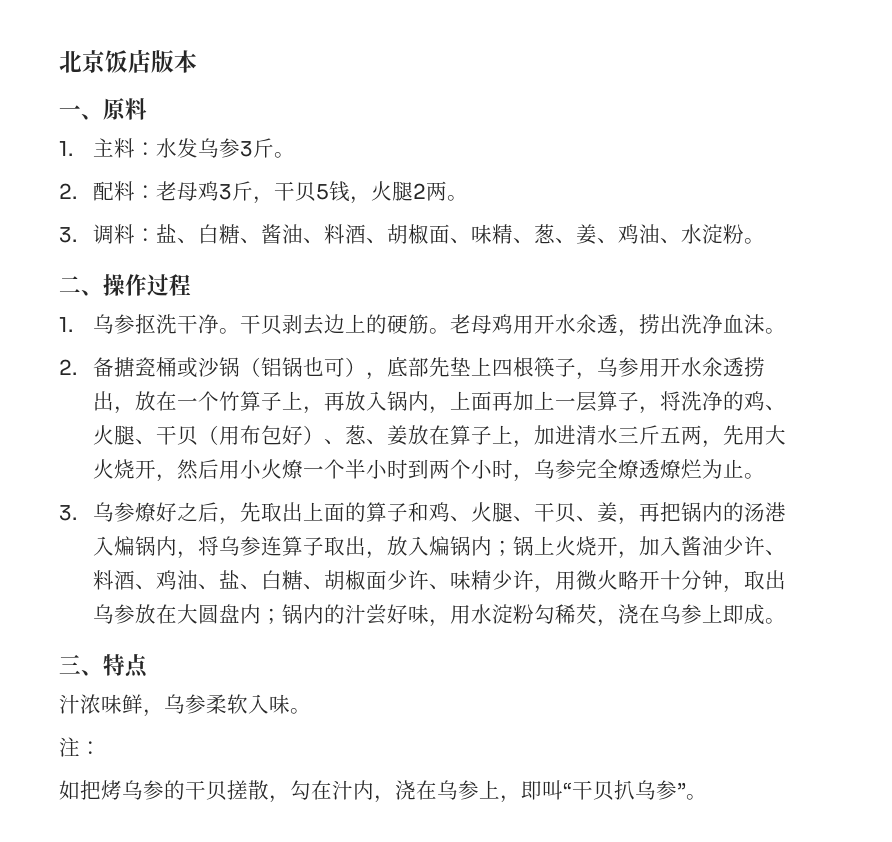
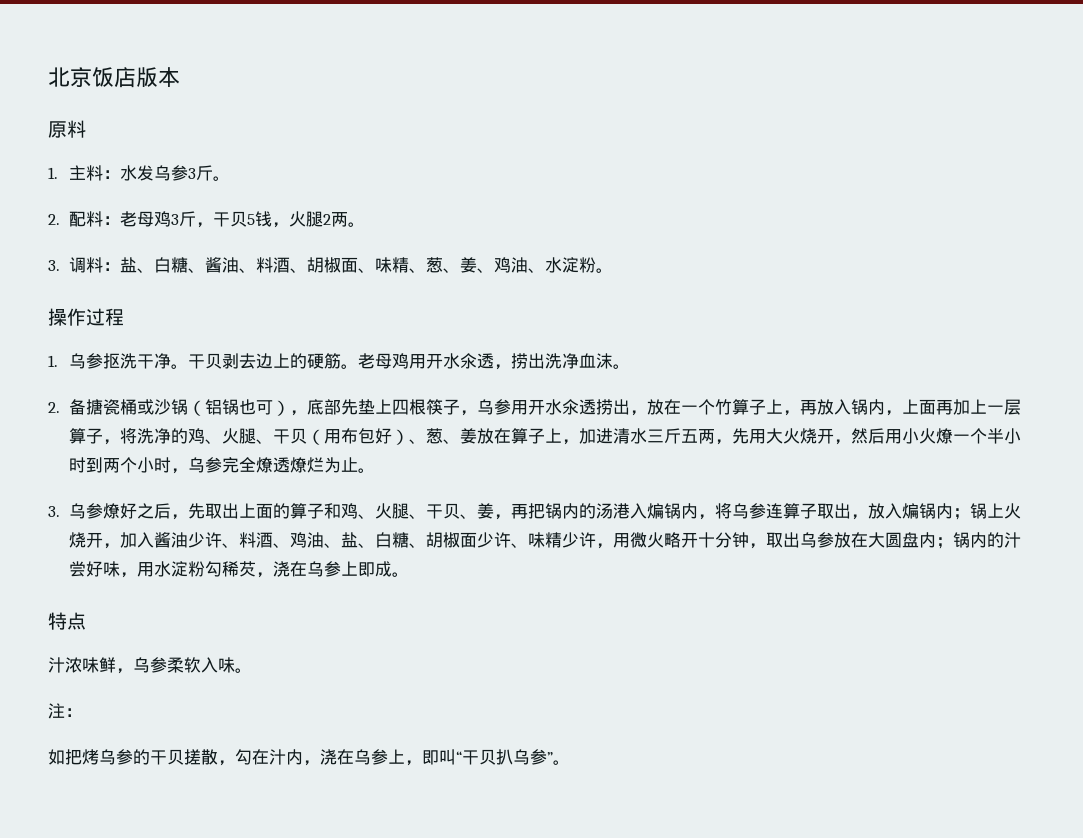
[59,105,103,120] 一、 -> (180, 77) none
[59,276,103,296] 二、 -> (613, 270) none
[59,654,103,676] 三、 -> (409, 574) none

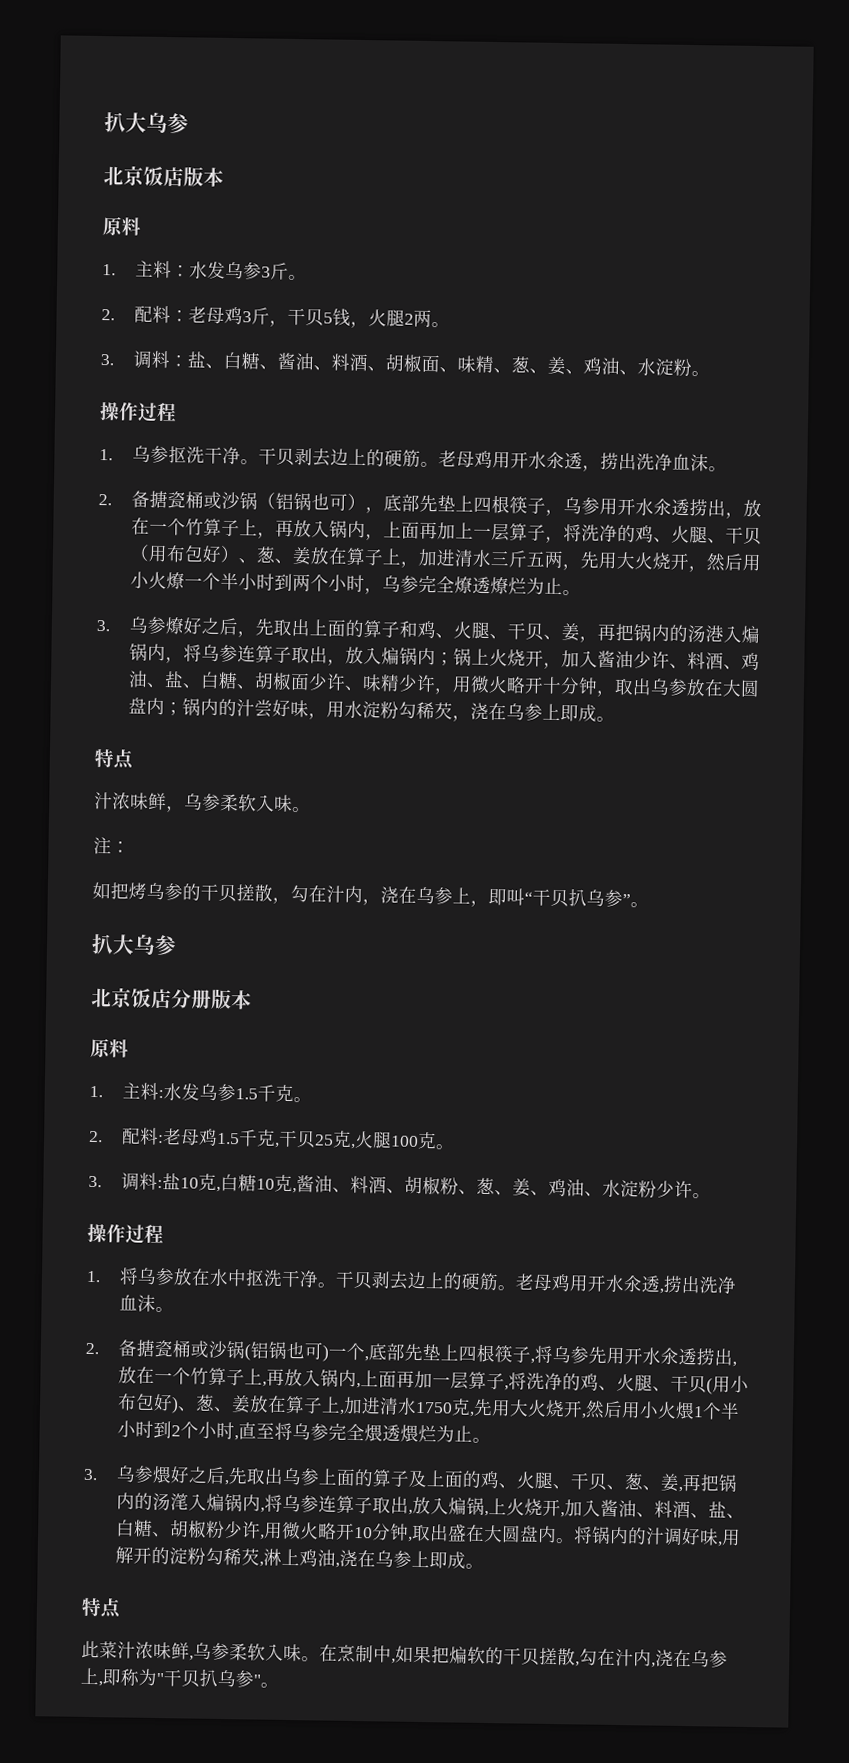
(48, 77) none -> [104,112,189,134] 扒大乌参 //
(570, 762) none -> [91,933,177,956] [91,987,252,1010] [90,1038,129,1058] [89,1082,312,1103] [89,1127,455,1150] [88,1172,711,1199] [87,1223,164,1245] [86,1267,737,1294] [118,1294,174,1313] [85,1339,737,1367] [117,1366,749,1395] [116,1393,740,1420] [116,1420,491,1444] [83,1465,738,1492] [115,1492,745,1519] [115,1519,741,1547] [114,1546,484,1569] [81,1597,122,1619] [81,1640,728,1668] [80,1667,279,1688] // 扒大乌参 // 北京饭店分册版本 // 原料 // 1.主料:水发乌参1.5千克。 // 2.配料:老母鸡1.5千克,干贝25克,火腿100克。 // 3.调料:盐10克,白糖10克,酱油、料酒、胡椒粉、葱、姜、鸡油、水淀粉少许。 // 操作过程 // 1.将乌参放在水中抠洗干净。干贝剥去边上的硬筋。老母鸡用开水氽透,捞出洗净血沫。 // 2.备搪瓷桶或沙锅(铝锅也可)一个,底部先垫上四根筷子,将乌参先用开水氽透捞出,放在一个竹算子上,再放入锅内,上面再加一层算子,将洗净的鸡、火腿、干贝(用小布包好)、葱、姜放在算子上,加进清水1750克,先用大火烧开,然后用小火煨1个半小时到2个小时,直至将乌参完全煨透煨烂为止。 // 3.乌参煨好之后,先取出乌参上面的算子及上面的鸡、火腿、干贝、葱、姜,再把锅内的汤滗入煸锅内,将乌参连算子取出,放入煸锅,上火烧开,加入酱油、料酒、盐、白糖、胡椒粉少许,用微火略开10分钟,取出盛在大圆盘内。将锅内的汁调好味,用解开的淀粉勾稀芡,淋上鸡油,浇在乌参上即成。 // 特点 // 此菜汁浓味鲜,乌参柔软入味。在烹制中,如果把煸软的干贝搓散,勾在汁内,浇在乌参上,即称为"干贝扒乌参"。

